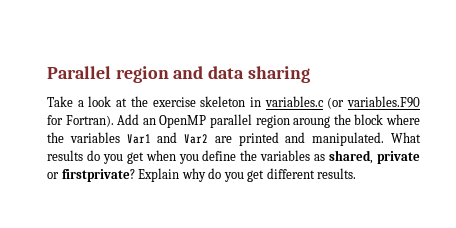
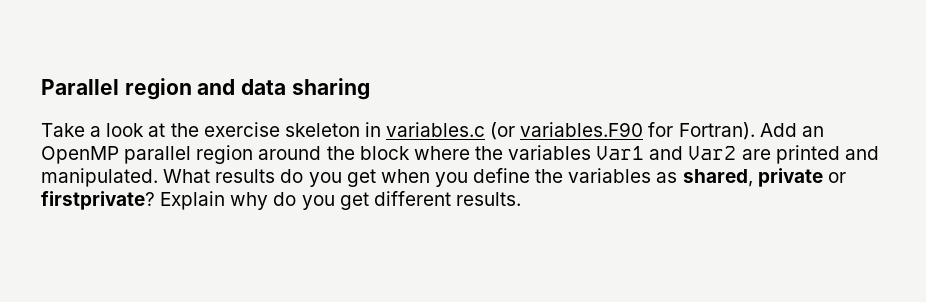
[293,116,331,128] aroung -> [258,146,322,160] around

